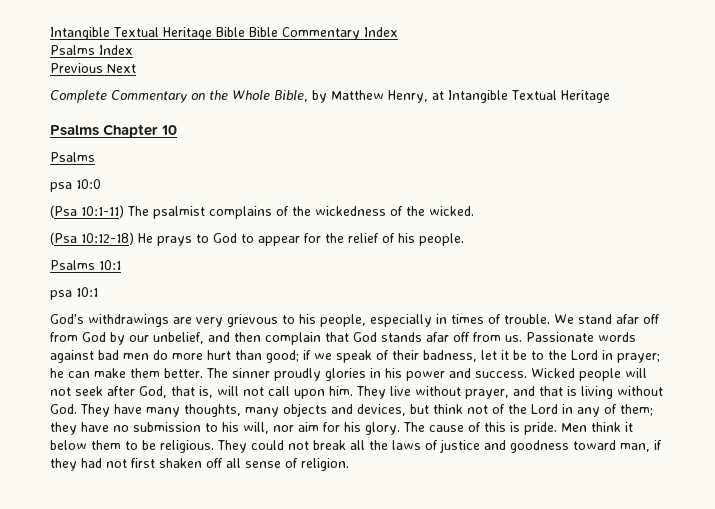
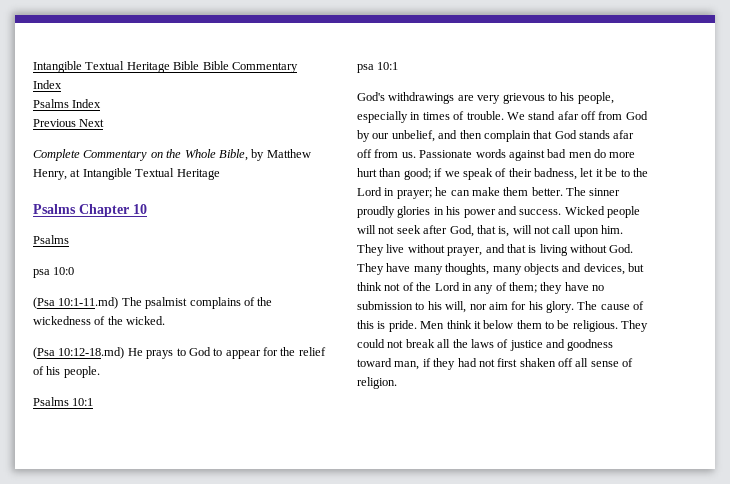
[81,205,124,218] 10:1-11) -> [58,297,119,309] 10:1-11.md)
[81,232,134,245] 10:12-18) -> [58,347,125,359] 10:12-18.md)

